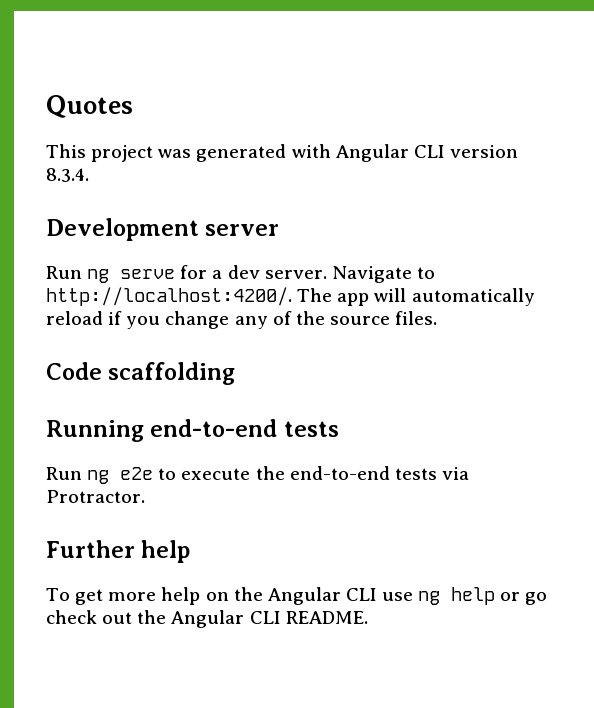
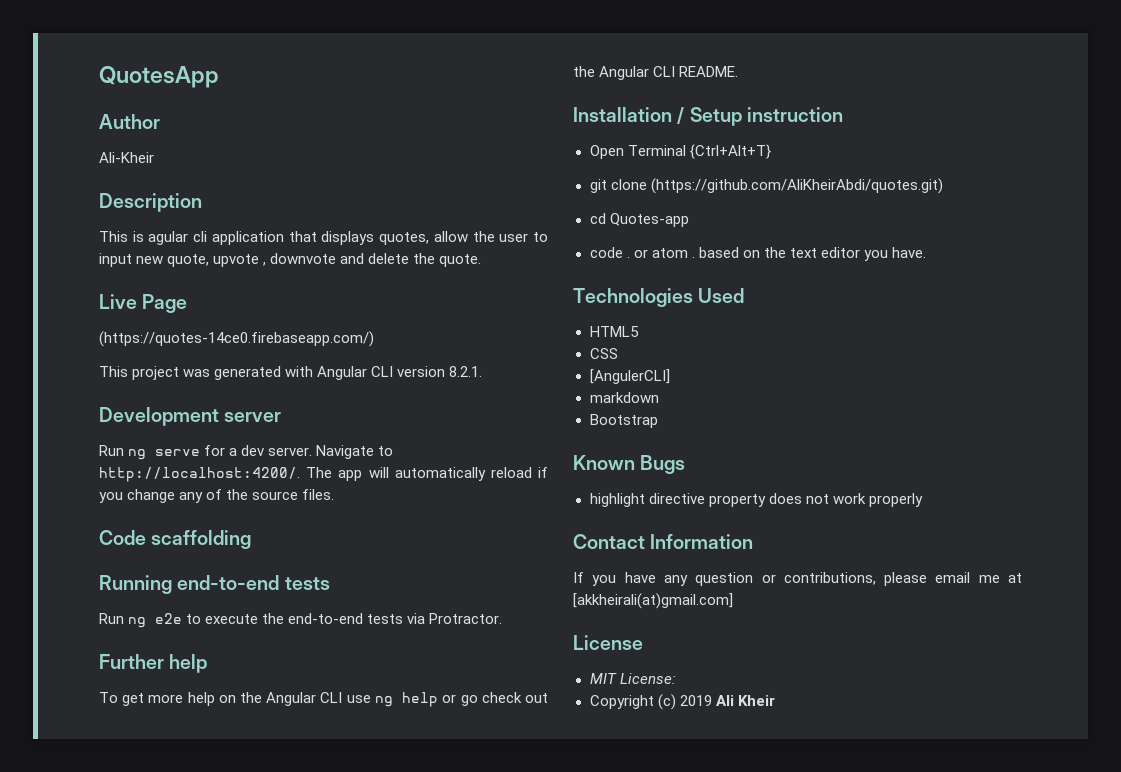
[46,95,133,118] Quotes -> [99,66,219,88] [99,114,160,129] [99,152,154,163] [99,193,202,212] [99,231,549,245] [99,253,482,267] [99,294,188,313] [99,331,374,347] QuotesApp // Author // Ali-Kheir // Description // This is agular cli application that displays quotes, allow the user to input new quote, upvote , downvote and delete the quote. // Live Page // (https://quotes-14ce0.firebaseapp.com/)
[46,168,89,182] 8.3.4. -> [449,366,483,377] 8.2.1.
(368, 617) none -> [573,107,843,126] [589,144,771,159] [589,178,943,194] [589,213,689,227] [589,247,927,261] [573,288,745,307] [589,326,639,337] [589,348,618,359] [589,369,670,384] [589,392,659,403] [589,414,658,428] [573,455,686,474] [589,493,923,507] [573,534,754,549] [573,572,1022,586] [573,593,733,609] [573,635,643,650] [589,673,676,684] [589,694,775,710] // Installation / Setup instruction // Open Terminal {Ctrl+Alt+T} // git clone (https://github.com/AliKheirAbdi/quotes.git) // cd Quotes-app // code . or atom . based on the text editor you have. // Technologies Used // HTML5 // CSS // [AngulerCLI] // markdown // Bootstrap // Known Bugs // highlight directive property does not work properly // Contact Information // If you have any question or contributions, please email me at [akkheirali(at)gmail.com] // License // MIT License: // Copyright (c) 2019 Ali Kheir

